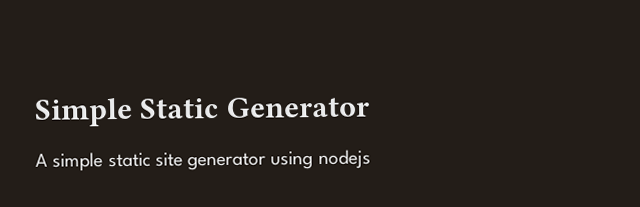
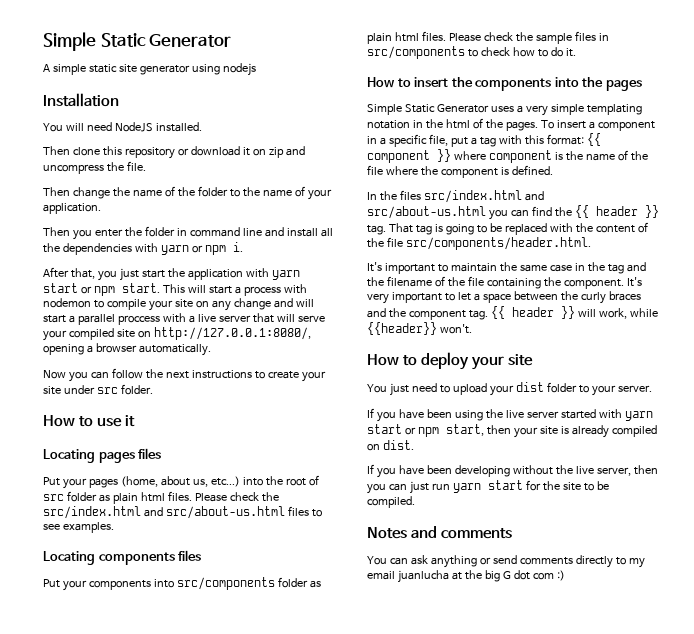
(371, 159) none -> [43,93,119,107] [43,122,202,132] [43,146,305,159] [43,161,146,174] [43,186,332,200] [43,203,101,214] [43,226,333,240] [43,242,243,255] [43,267,300,281] [43,283,307,296] [43,298,314,311] [43,313,325,325] [43,327,311,341] [43,343,211,356] [43,368,326,382] [43,384,153,395] [43,415,136,427] [43,448,162,463] [43,475,319,489] [43,491,279,504] [43,506,322,519] [43,522,114,533] [43,550,202,565] [43,577,321,591] [367,31,609,44] [367,46,576,59] [367,77,642,91] [367,104,642,116] [367,118,655,131] [367,133,601,147] [367,149,648,163] [367,165,553,178] [367,190,544,203] [367,205,659,220] [367,222,648,235] [367,237,591,250] [367,262,646,274] [367,276,642,289] [367,291,641,304] [367,306,658,320] [367,322,472,335] [367,352,534,370] [367,382,652,396] [367,408,653,422] [367,424,657,438] [367,440,414,451] [367,464,658,478] [367,480,609,494] [367,496,415,508] [367,526,513,539] [367,555,645,568] [367,570,565,583] // Installation // You will need NodeJS installed. // Then clone this repository or download it on zip and uncompress the file. // Then change the name of the folder to the name of your application. // Then you enter the folder in command line and install all the dependencies with yarn or npm i. // After that, you just start the application with yarn start or npm start. This will start a process with nodemon to compile your site on any change and will start a parallel proccess with a live server that will serve your compiled site on http://127.0.0.1:8080/, opening a browser automatically. // Now you can follow the next instructions to create your site under src folder. // How to use it // Locating pages files // Put your pages (home, about us, etc...) into the root of src folder as plain html files. Please check the src/index.html and src/about-us.html files to see examples. // Locating components files // Put your components into src/components folder as plain html files. Please check the sample files in src/components to check how to do it. // How to insert the components into the pages // Simple Static Generator uses a very simple templating notation in the html of the pages. To insert a component in a specific file, put a tag with this format: {{ component }} where component is the name of the file where the component is defined. // In the files src/index.html and src/about-us.html you can find the {{ header }} tag. That tag is going to be replaced with the content of the file src/components/header.html. // It's important to maintain the same case in the tag and the filename of the file containing the component. It's very important to let a space between the curly braces and the component tag. {{ header }} will work, while {{header}} won't. // How to deploy your site // You just need to upload your dist folder to your server. // If you have been using the live server started with yarn start or npm start, then your site is already compiled on dist. // If you have been developing without the live server, then you can just run yarn start for the site to be compiled. // Notes and comments // You can ask anything or send comments directly to my email juanlucha at the big G dot com :)

